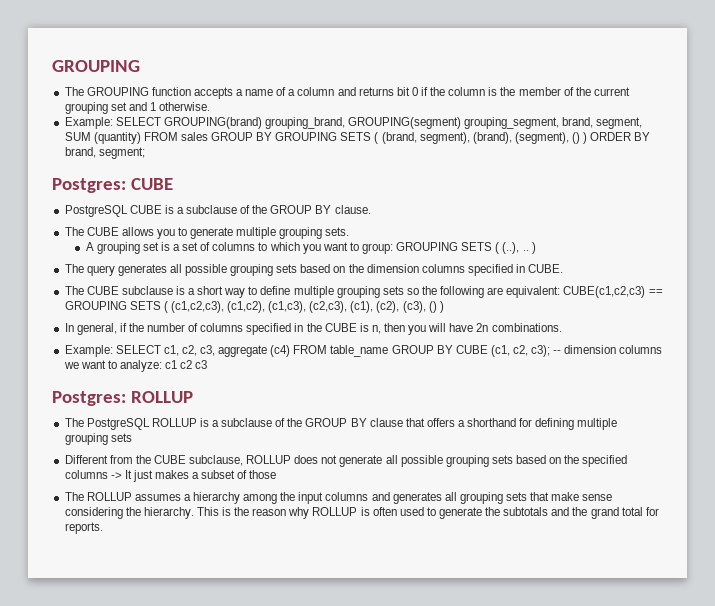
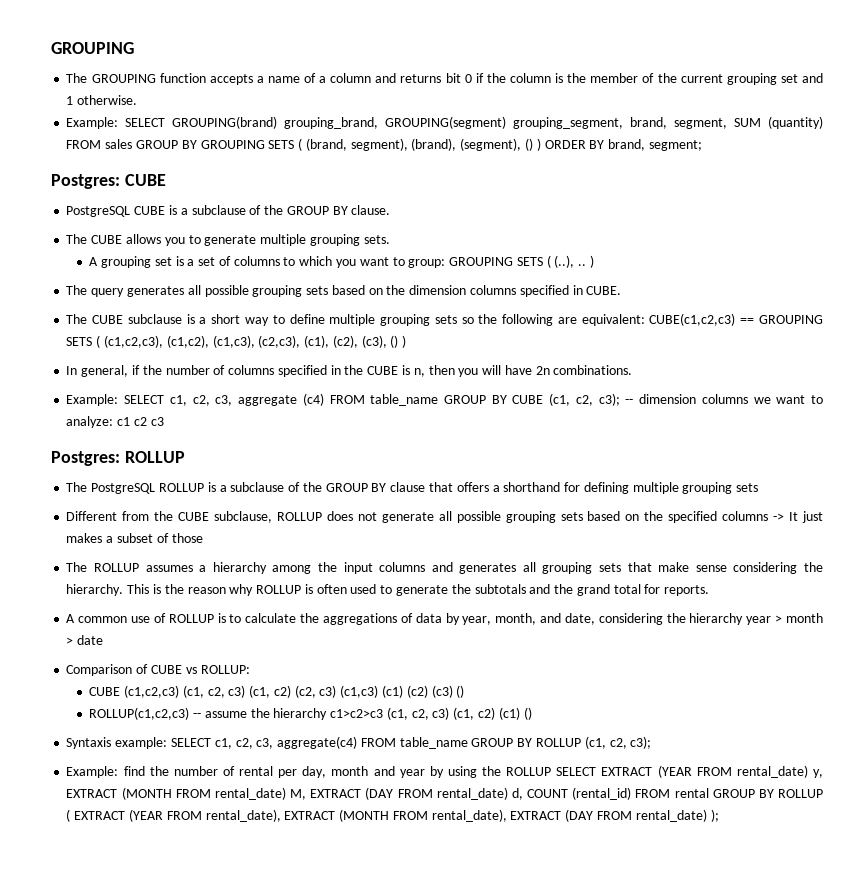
(103, 528) none -> [66,613,823,625] [66,635,104,645] [66,664,250,676] [89,685,465,698] [89,707,532,720] [66,736,652,749] [66,765,823,778] [66,787,824,800] [66,809,719,822] // A common use of ROLLUP is to calculate the aggregations of data by year, month, and date, considering the hierarchy year > month > date // Comparison of CUBE vs ROLLUP: // CUBE (c1,c2,c3) (c1, c2, c3) (c1, c2) (c2, c3) (c1,c3) (c1) (c2) (c3) () // ROLLUP(c1,c2,c3) -- assume the hierarchy c1>c2>c3 (c1, c2, c3) (c1, c2) (c1) () // Syntaxis example: SELECT c1, c2, c3, aggregate(c4) FROM table_name GROUP BY ROLLUP (c1, c2, c3); // Example: find the number of rental per day, month and year by using the ROLLUP SELECT EXTRACT (YEAR FROM rental_date) y, EXTRACT (MONTH FROM rental_date) M, EXTRACT (DAY FROM rental_date) d, COUNT (rental_id) FROM rental GROUP BY ROLLUP ( EXTRACT (YEAR FROM rental_date), EXTRACT (MONTH FROM rental_date), EXTRACT (DAY FROM rental_date) );

